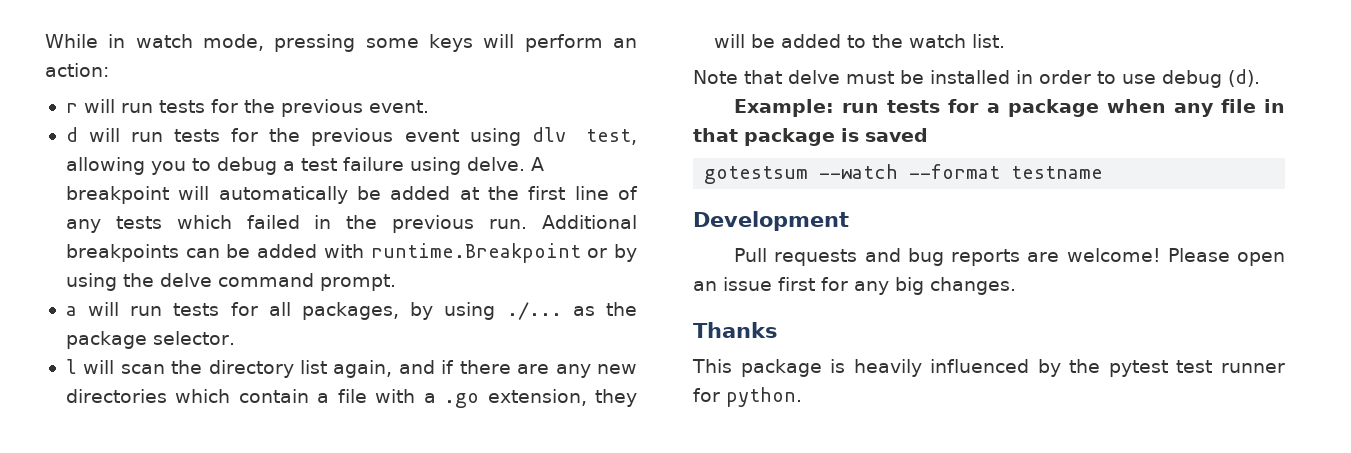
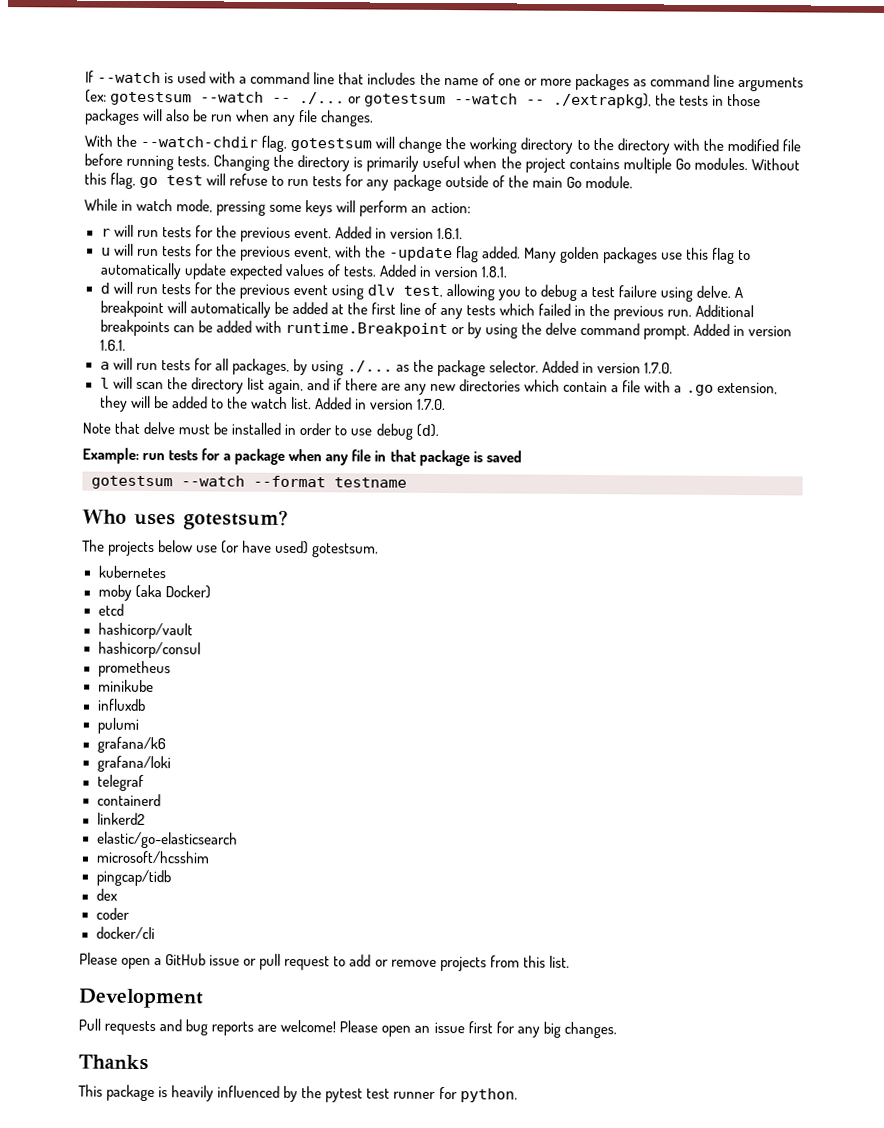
(45, 41) none -> [85,70,804,92] [85,89,762,109] [84,108,375,127] [84,134,801,155] [84,153,800,174] [84,172,633,191] If --watch is used with a command line that includes the name of one or more packages as command line arguments (ex: gotestsum --watch -- ./... or gotestsum --watch -- ./extrapkg), the tests in those packages will also be run when any file changes. // With the --watch-chdir flag, gotestsum will change the working directory to the directory with the modified file before running tests. Changing the directory is primarily useful when the project contains multiple Go modules. Without this flag, go test will refuse to run tests for any package outside of the main Go module. //
(429, 106) none -> [334,226,464,240] [100,243,752,264] [99,262,508,280] Added in version 1.6.1. // u will run tests for the previous event, with the -update flag added. Many golden packages use this flag to automatically update expected values of tests. Added in version 1.8.1.
(396, 282) none -> [693,323,793,337] [99,339,126,351] Added in version 1.6.1.
(235, 338) none -> [542,360,674,374] Added in version 1.7.0.
(1005, 41) none -> [314,397,447,411] Added in version 1.7.0.
(1104, 172) none -> [82,509,288,530] [82,539,380,558] [97,565,166,579] [97,584,211,601] [97,603,124,616] [97,622,193,640] [97,641,201,659] [97,660,171,678] [97,679,154,693] [96,698,146,711] [96,717,139,734] [96,736,166,754] [96,755,171,773] [96,774,144,791] [96,793,161,807] [96,812,145,825] [96,831,238,849] [95,850,210,864] [95,869,171,887] [95,888,118,901] [95,907,130,920] [95,926,155,940] [79,952,570,972] // Who uses gotestsum? // The projects below use (or have used) gotestsum. // kubernetes // moby (aka Docker) // etcd // hashicorp/vault // hashicorp/consul // prometheus // minikube // influxdb // pulumi // grafana/k6 // grafana/loki // telegraf // containerd // linkerd2 // elastic/go-elasticsearch // microsoft/hcsshim // pingcap/tidb // dex // coder // docker/cli // Please open a GitHub issue or pull request to add or remove projects from this list.

